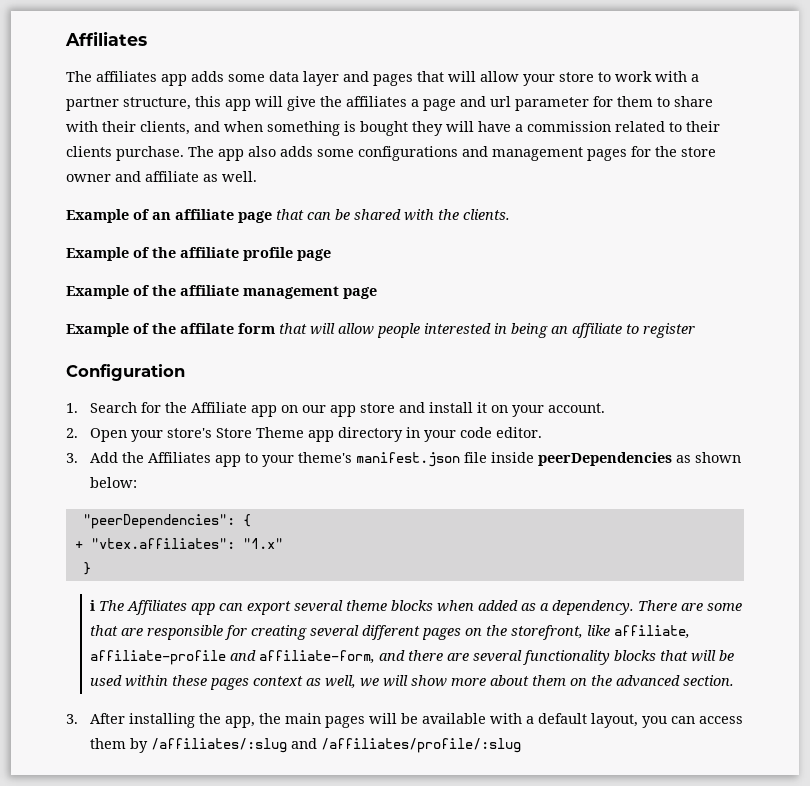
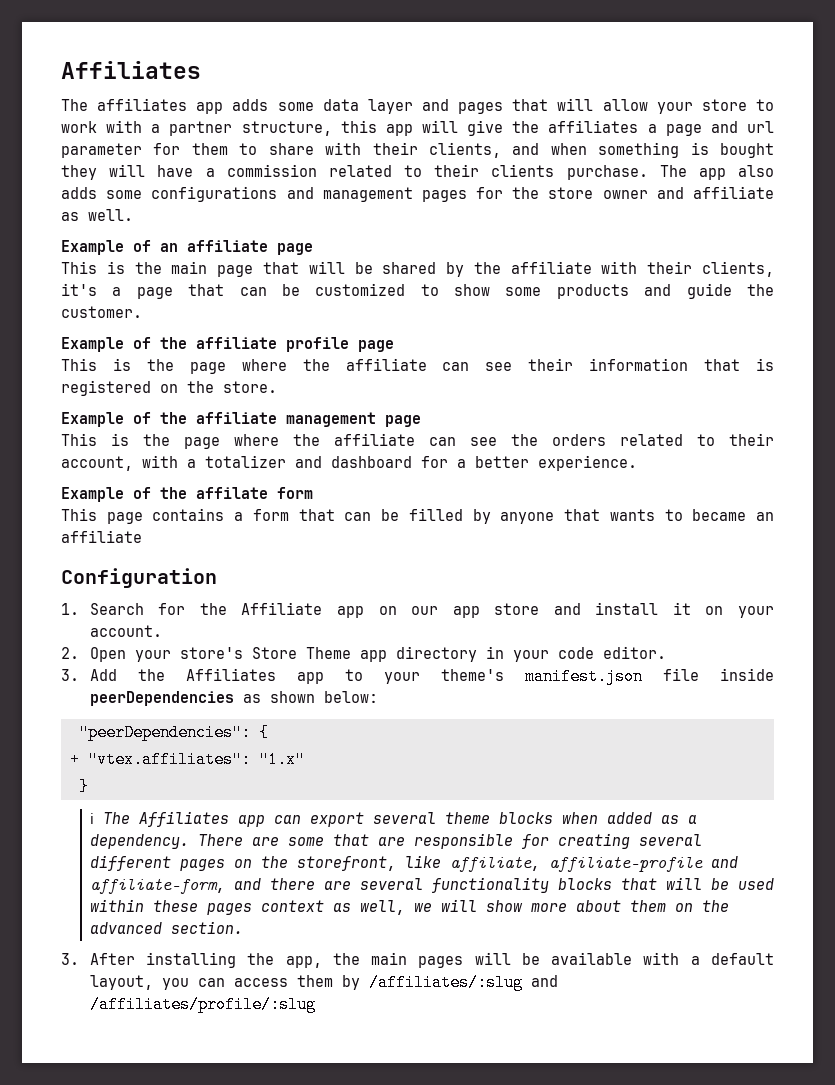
[276,209,510,221] that can be shared with the clients. -> [61,261,775,277] [61,283,774,299] [61,306,142,318] // This is the main page that will be shared by the affiliate with their clients, it's a page that can be customized to show some products and guide the customer.
(331, 255) none -> [61,358,774,374] [61,380,277,396] // This is the page where the affiliate can see their information that is registered on the store.
(377, 293) none -> [61,433,774,449] [61,455,637,471] // This is the page where the affiliate can see the orders related to their account, with a totalizer and dashboard for a better experience.
[279,323,695,338] that will allow people interested in being an affiliate to register -> [61,508,775,524] [61,530,142,543] // This page contains a form that can be filled by anyone that wants to became an affiliate

